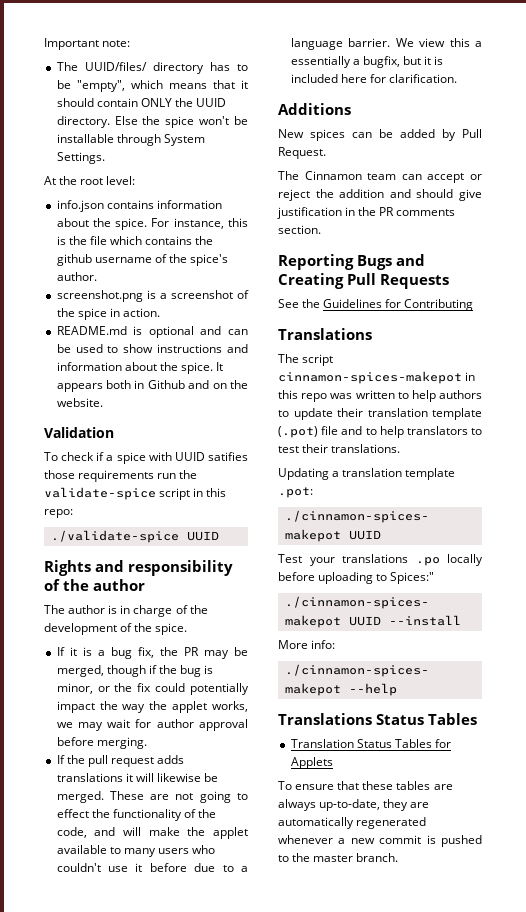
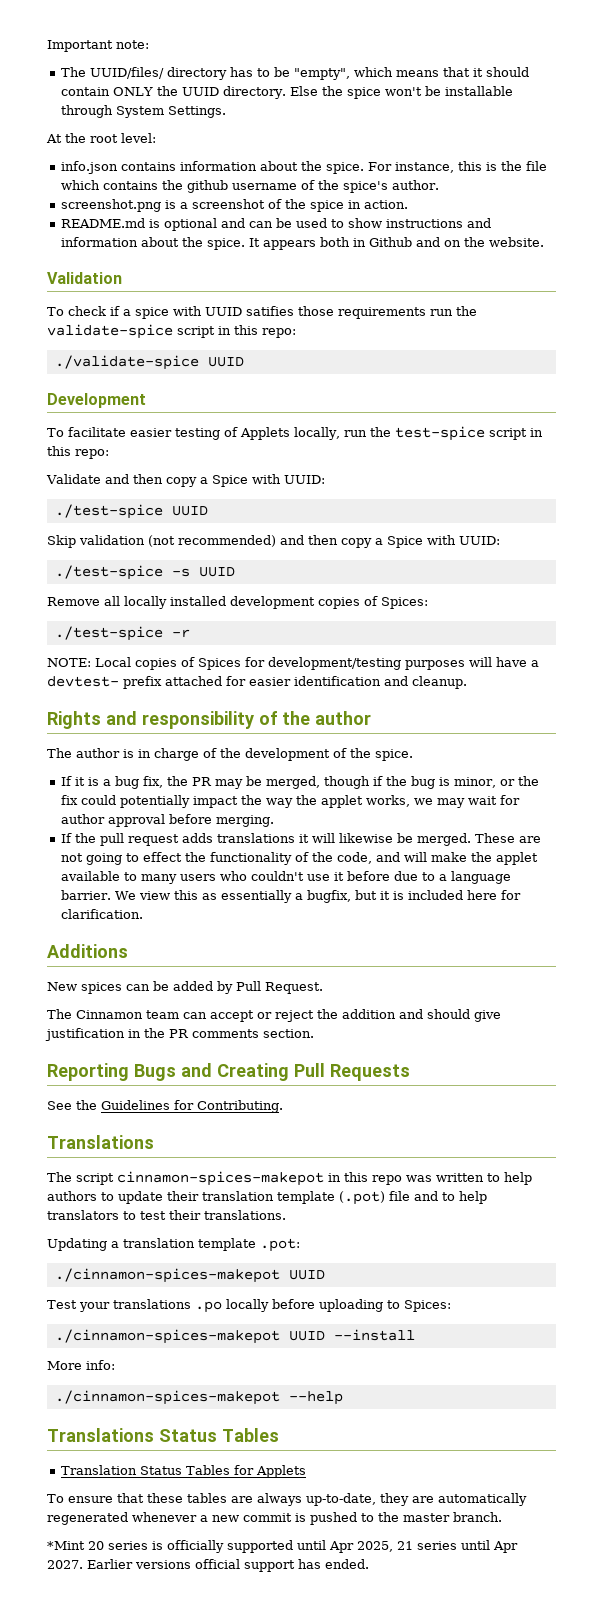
(219, 536) none -> [47,393,146,408] [47,426,543,441] [47,446,109,459] [46,474,325,487] [54,504,208,519] [47,535,500,548] [54,565,235,580] [47,596,428,609] [54,626,190,641] [47,657,539,670] [47,676,467,689] // Development // To facilitate easier testing of Applets locally, run the test-spice script in this repo: // Validate and then copy a Spice with UUID: // ./test-spice UUID // Skip validation (not recommended) and then copy a Spice with UUID: // ./test-spice -s UUID // Remove all locally installed development copies of Spices: // ./test-spice -r // NOTE: Local copies of Spices for development/testing purposes will have a devtest- prefix attached for easier identification and cleanup.
[475,41,482,47] a -> [201,893,217,900] as
[404,299,474,311] Contributing -> [197,1100,283,1113] Contributing.
[390,572,435,584] Spices:" -> [404,1300,451,1312] Spices:
(399, 857) none -> [47,1540,518,1553] [47,1559,369,1572] // *Mint 20 series is officially supported until Apr 2025, 21 series until Apr 2027. Earlier versions official support has ended.

